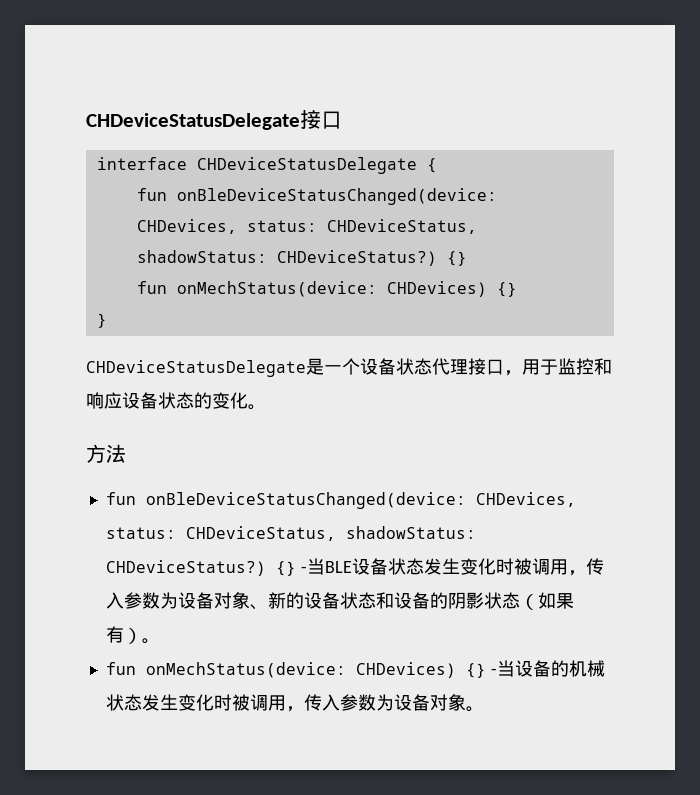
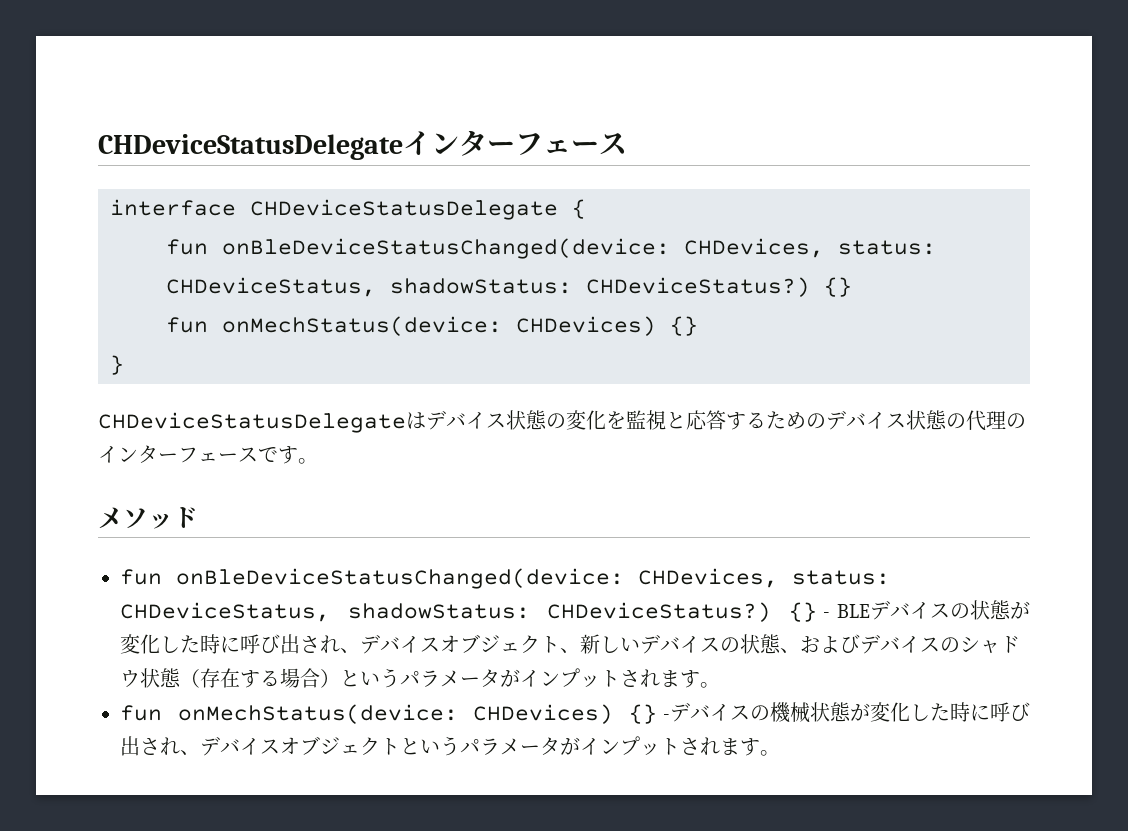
[86,110,342,130] CHDeviceStatusDelegate接口 -> [98,130,627,160] CHDeviceStatusDelegateインターフェース
[306,358,612,376] [86,392,266,410] [86,444,126,463] 是一个设备状态代理接口，用于监控和响应设备状态的变化。 // 方法 -> [406,410,1026,431] [98,445,318,464] [98,507,198,529] はデバイス状態の変化を監視と応答するためのデバイス状態の代理のインターフェースです。 // メソッド
[306,558,604,576] [105,592,574,610] [105,626,142,644] 当BLE设备状态发生变化时被调用，传入参数为设备对象、新的设备状态和设备的阴影状态（如果有） -> [837,600,1030,620] [120,634,1020,654] [120,668,700,688] BLEデバイスの状態が変化した時に呼び出され、デバイスオブジェクト、新しいデバイスの状態、およびデバイスのシャドウ状態（存在する場合）というパラメータがインプットされます
[496,660,605,677] [105,694,466,712] 当设备的机械状态发生变化时被调用，传入参数为设备对象 -> [670,702,1030,723] [120,736,760,756] デバイスの機械状態が変化した時に呼び出され、デバイスオブジェクトというパラメータがインプットされます

